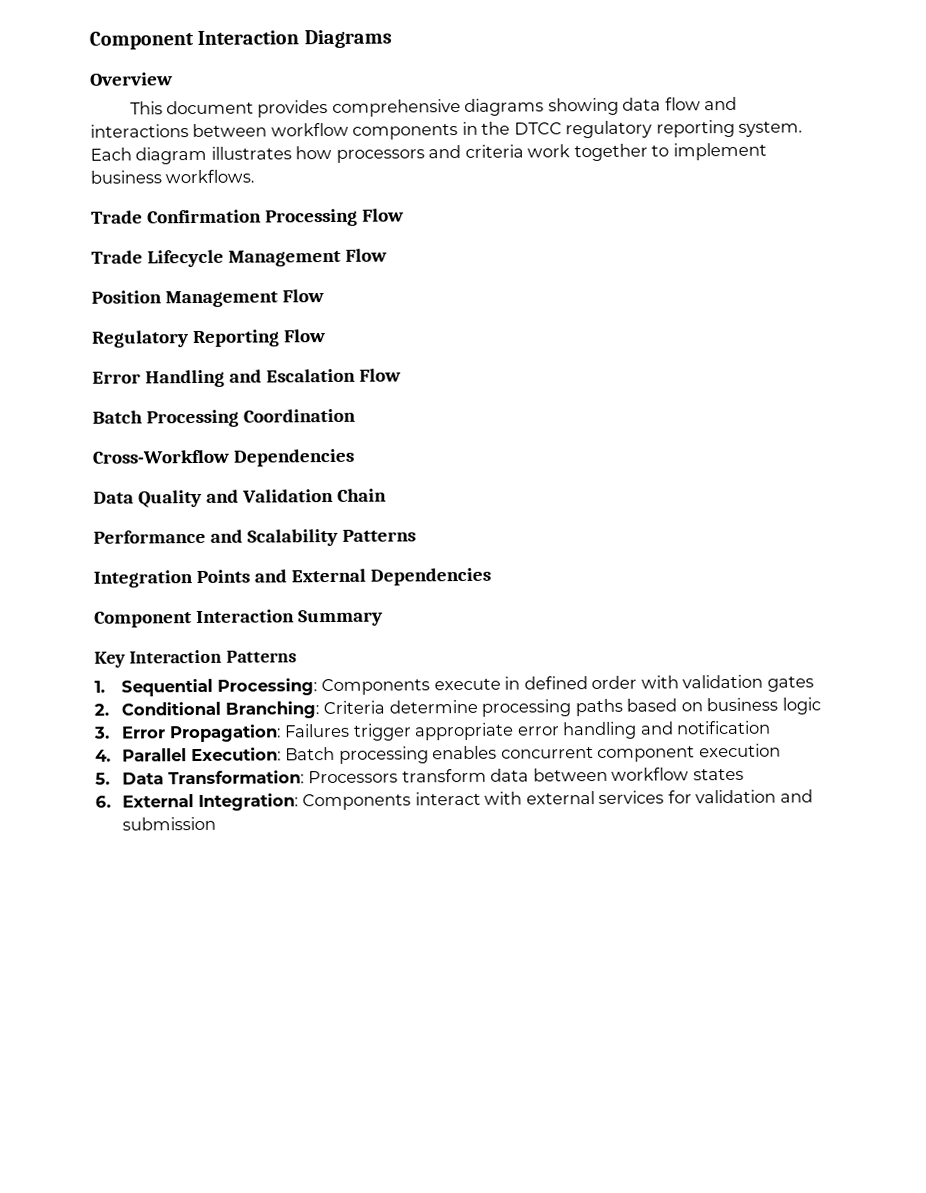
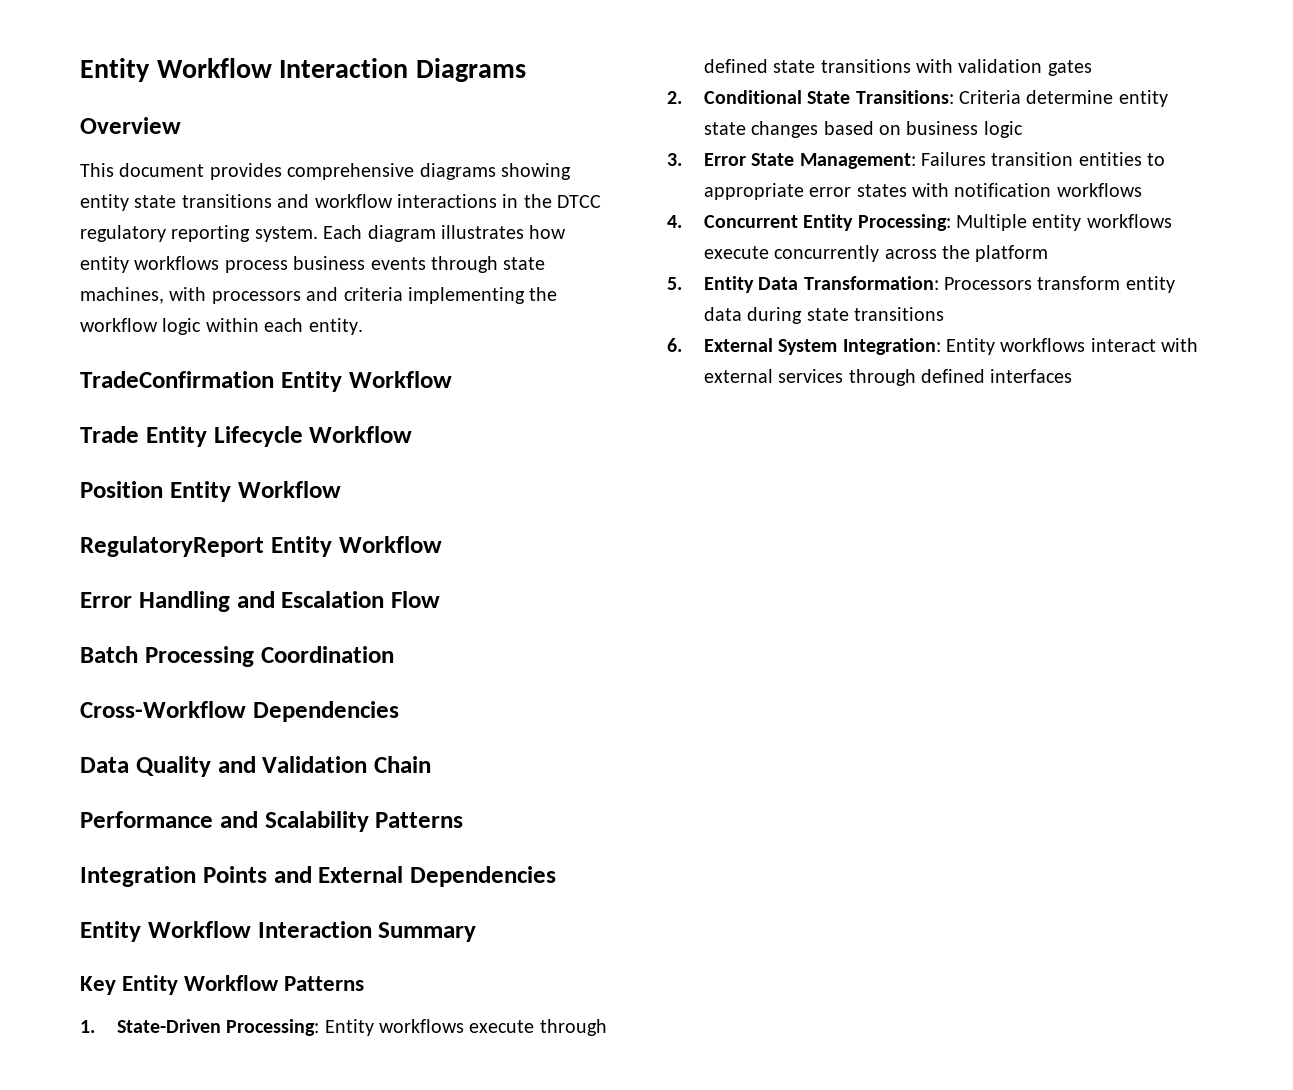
[89,31,194,50] Component -> [80,58,272,82] Entity Workflow
[622,96,738,111] [90,122,459,140] data flow and interactions between workflow components -> [80,194,497,211] entity state transitions and workflow interactions
[335,142,767,163] [90,169,256,184] [91,208,404,227] [91,248,387,268] [91,289,324,308] [91,329,326,348] processors and criteria work together to implement business workflows. // Trade Confirmation Processing Flow // Trade Lifecycle Management Flow // Position Management Flow // Regulatory Reporting Flow -> [80,256,546,273] [80,287,558,304] [80,318,363,335] [80,371,452,392] [80,426,413,447] [80,481,341,502] [80,536,442,557] entity workflows process business events through state machines, with processors and criteria implementing the workflow logic within each entity. // TradeConfirmation Entity Workflow // Trade Entity Lifecycle Workflow // Position Entity Workflow // RegulatoryReport Entity Workflow
[94,611,192,628] Component -> [80,921,251,942] Entity Workflow
[128,649,222,664] Interaction -> [122,975,280,995] Entity Workflow
[121,675,638,697] Sequential Processing: Components execute in defined order -> [116,1019,607,1036] [703,59,911,73] State-Driven Processing: Entity workflows execute through defined state transitions
[224,698,623,719] Branching: Criteria determine processing paths -> [807,90,1168,107] [703,121,819,138] State Transitions: Criteria determine entity state changes
[168,721,674,743] Propagation: Failures trigger appropriate error handling and -> [751,152,1166,169] [703,183,950,200] State Management: Failures transition entities to appropriate error states with
(772, 727) none -> [1056,183,1142,197] workflows
[122,743,781,764] Parallel Execution: Batch processing enables concurrent component execution -> [703,214,1172,231] [703,245,1049,262] Concurrent Entity Processing: Multiple entity workflows execute concurrently across the platform
(110, 778) none -> [703,276,754,293] Entity
[490,767,744,782] [95,789,813,811] [122,816,217,831] data between workflow states // 6. External Integration: Components interact with external services for validation and submission -> [1125,276,1175,293] [703,307,945,324] [667,338,1199,355] [703,369,1073,386] entity data during state transitions // 6. External System Integration: Entity workflows interact with external services through defined interfaces

